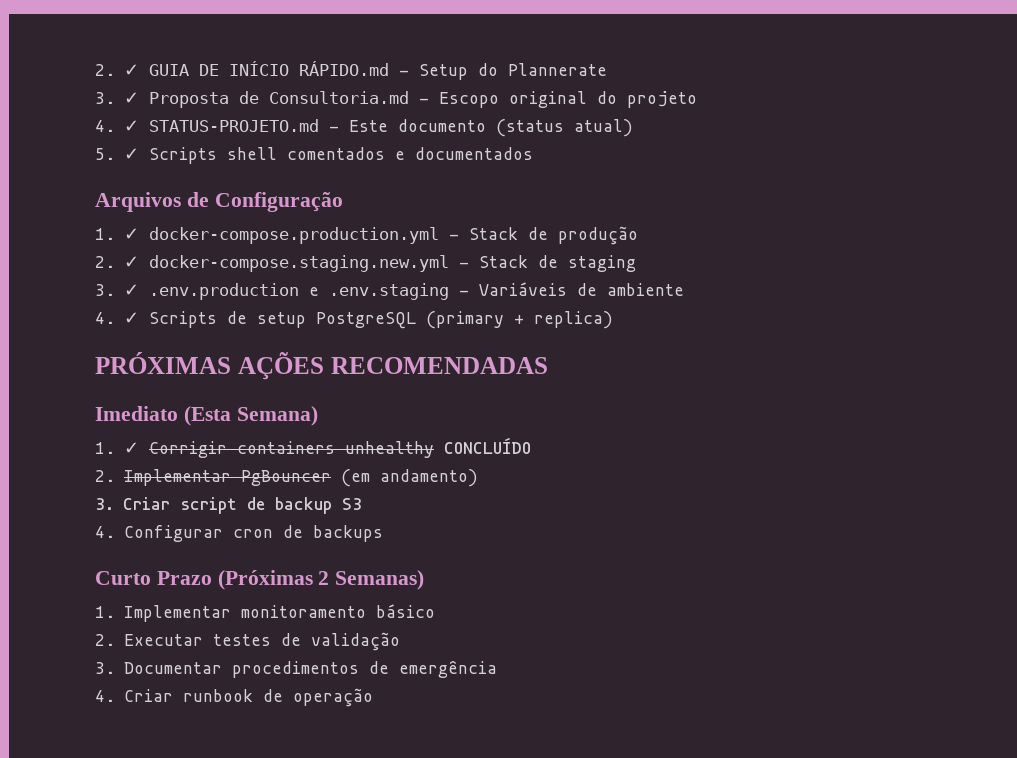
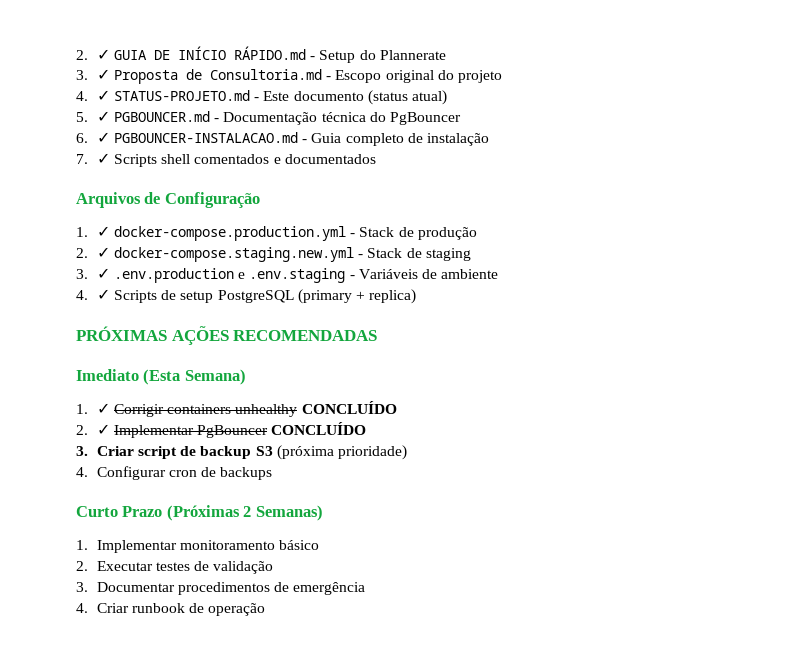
(139, 154) none -> [113,111,461,125] [76,132,489,146] [76,153,110,164] PGBOUNCER.md - Documentação técnica do PgBouncer // 6. ✓ PGBOUNCER-INSTALACAO.md - Guia completo de instalação // 7. ✓
(115, 476) none -> [96,424,110,435] ✓
[340,469,478,487] (em andamento) -> [271,422,367,435] CONCLUÍDO
(362, 504) none -> [276,445,407,460] (próxima prioridade)

